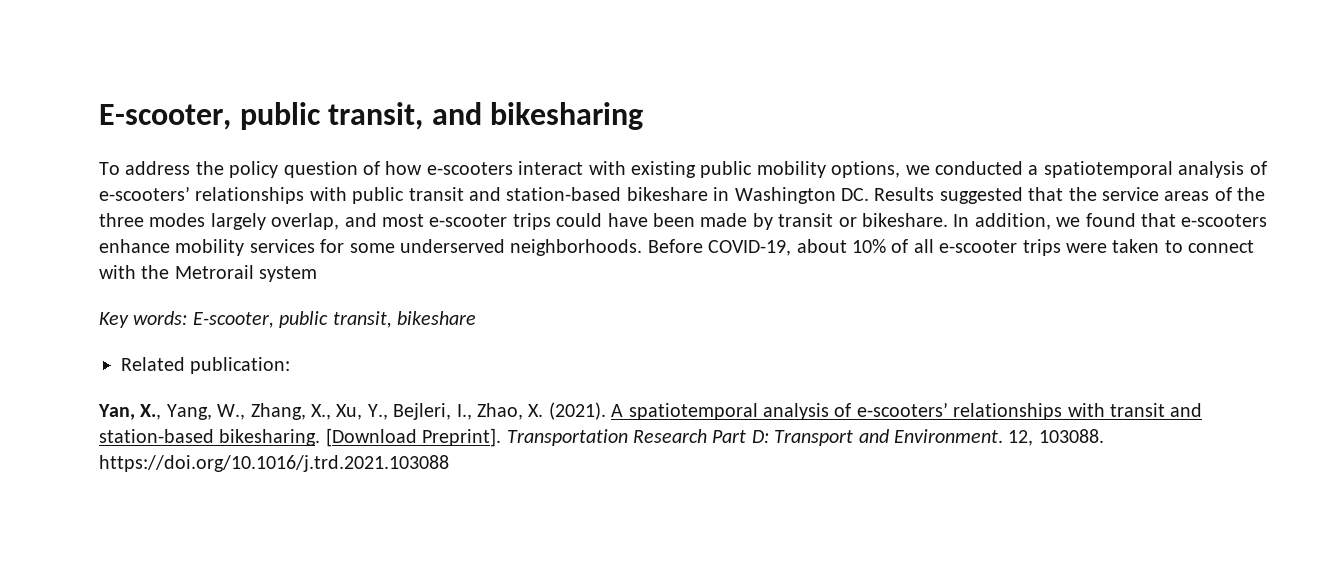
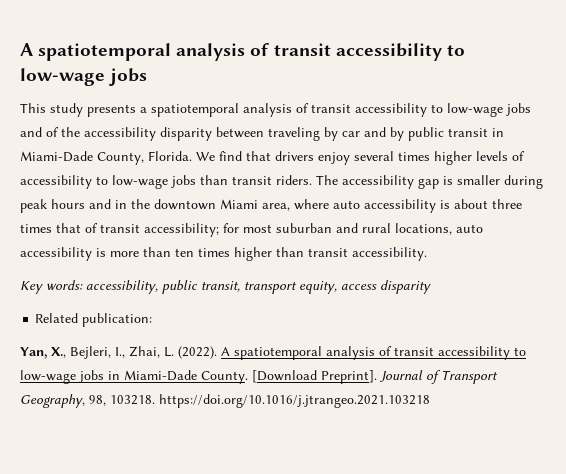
[99,102,644,130] [99,161,1267,178] [99,186,1266,204] [99,213,1268,230] [99,239,1255,256] [99,265,318,282] E-scooter, public transit, and bikesharing // To address the policy question of how e-scooters interact with existing public mobility options, we conducted a spatiotemporal analysis of e-scooters’ relationships with public transit and station-based bikeshare in Washington DC. Results suggested that the service areas of the three modes largely overlap, and most e-scooter trips could have been made by transit or bikeshare. In addition, we found that e-scooters enhance mobility services for some underserved neighborhoods. Before COVID-19, about 10% of all e-scooter trips were taken to connect with the Metrorail system -> [20,43,465,61] [20,68,148,86] [20,103,531,117] [20,127,504,141] [20,151,525,165] [20,175,543,189] [20,199,522,213] [20,223,483,237] [20,247,427,261] A spatiotemporal analysis of transit accessibility to low-wage jobs // This study presents a spatiotemporal analysis of transit accessibility to low-wage jobs and of the accessibility disparity between traveling by car and by public transit in Miami-Dade County, Florida. We find that drivers enjoy several times higher levels of accessibility to low-wage jobs than transit riders. The accessibility gap is smaller during peak hours and in the downtown Miami area, where auto accessibility is about three times that of transit accessibility; for most suburban and rural locations, auto accessibility is more than ten times higher than transit accessibility.
[192,311,476,328] E-scooter, public transit, bikeshare -> [86,280,431,294] accessibility, public transit, transport equity, access disparity
[166,402,1203,420] [99,428,1104,447] [99,455,449,472] Yang, W., Zhang, X., Xu, Y., Bejleri, I., Zhao, X. (2021). A spatiotemporal analysis of e-scooters’ relationships with transit and station-based bikesharing. [Download Preprint]. Transportation Research Part D: Transport and Environment. 12, 103088. https://doi.org/10.1016/j.trd.2021.103088 -> [70,346,526,360] [20,370,498,384] [20,394,430,408] Bejleri, I., Zhai, L. (2022). A spatiotemporal analysis of transit accessibility to low-wage jobs in Miami-Dade County. [Download Preprint]. Journal of Transport Geography, 98, 103218. https://doi.org/10.1016/j.jtrangeo.2021.103218

